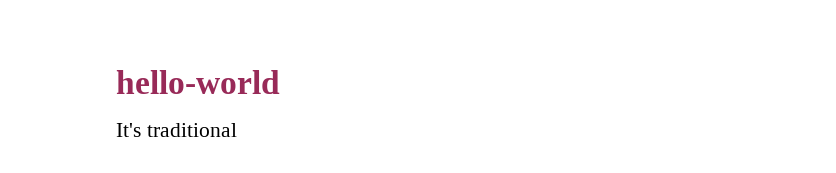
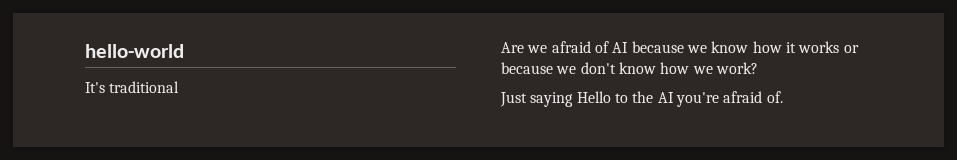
(237, 130) none -> [501,41,859,53] [501,62,758,74] [500,91,783,107] // Are we afraid of AI because we know how it works or because we don't know how we work? // Just saying Hello to the AI you're afraid of.

